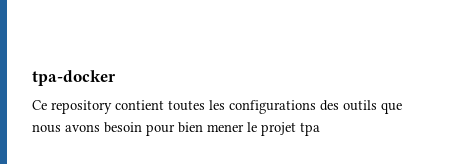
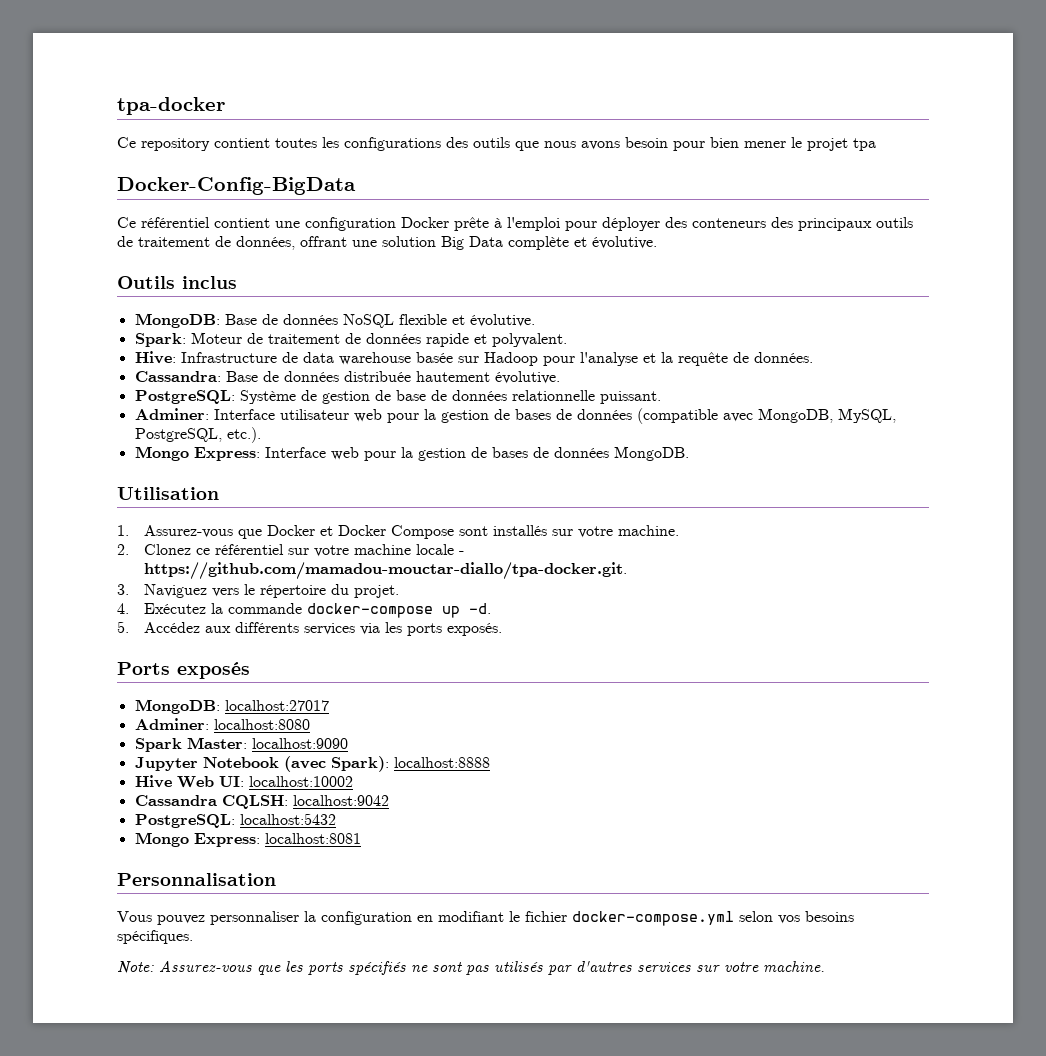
(320, 129) none -> [117,177,356,195] [117,217,913,231] [117,236,657,250] [117,276,237,289] [134,313,535,328] [134,332,567,347] [134,351,813,366] [134,371,560,384] [134,390,661,404] [134,408,896,424] [134,427,261,443] [134,446,689,461] [117,487,219,500] [117,525,679,539] [117,544,464,557] [143,562,627,580] [117,584,399,598] [117,603,491,618] [117,621,502,636] [117,662,250,679] [134,699,329,714] [134,718,310,730] [134,737,348,752] [134,756,490,772] [134,775,353,788] [134,795,389,809] [134,813,336,828] [134,832,361,847] [117,873,276,886] [117,911,854,926] [117,930,193,944] [117,960,825,975] // Docker-Config-BigData // Ce référentiel contient une configuration Docker prête à l'emploi pour déployer des conteneurs des principaux outils de traitement de données, offrant une solution Big Data complète et évolutive. // Outils inclus // MongoDB: Base de données NoSQL flexible et évolutive. // Spark: Moteur de traitement de données rapide et polyvalent. // Hive: Infrastructure de data warehouse basée sur Hadoop pour l'analyse et la requête de données. // Cassandra: Base de données distribuée hautement évolutive. // PostgreSQL: Système de gestion de base de données relationnelle puissant. // Adminer: Interface utilisateur web pour la gestion de bases de données (compatible avec MongoDB, MySQL, PostgreSQL, etc.). // Mongo Express: Interface web pour la gestion de bases de données MongoDB. // Utilisation // 1. Assurez-vous que Docker et Docker Compose sont installés sur votre machine. // 2. Clonez ce référentiel sur votre machine locale - https://github.com/mamadou-mouctar-diallo/tpa-docker.git. // 3. Naviguez vers le répertoire du projet. // 4. Exécutez la commande docker-compose up -d. // 5. Accédez aux différents services via les ports exposés. // Ports exposés // MongoDB: localhost:27017 // Adminer: localhost:8080 // Spark Master: localhost:9090 // Jupyter Notebook (avec Spark): localhost:8888 // Hive Web UI: localhost:10002 // Cassandra CQLSH: localhost:9042 // PostgreSQL: localhost:5432 // Mongo Express: localhost:8081 // Personnalisation // Vous pouvez personnaliser la configuration en modifiant le fichier docker-compose.yml selon vos besoins spécifiques. // Note: Assurez-vous que les ports spécifiés ne sont pas utilisés par d'autres services sur votre machine.

